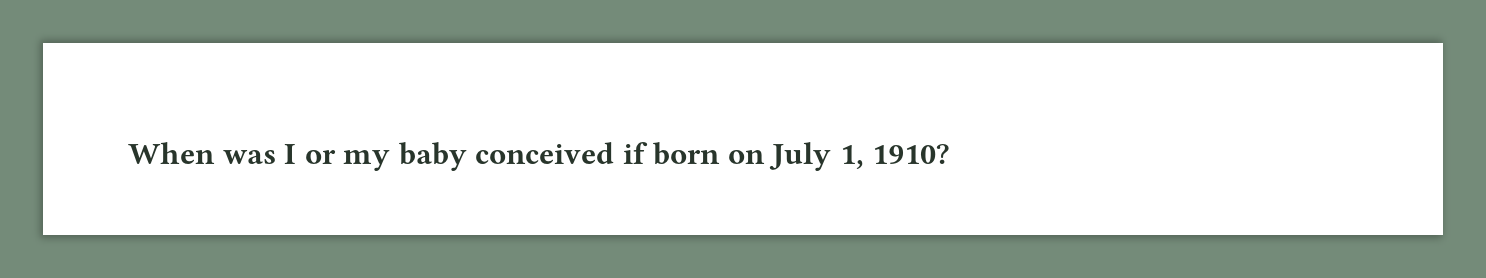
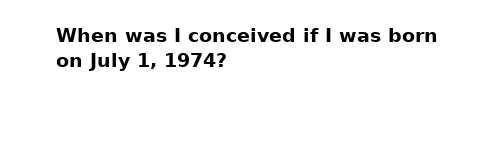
[304,142,648,171] or my baby conceived if -> [188,28,381,42] conceived if I was
[872,144,951,164] 1910? -> [164,53,227,67] 1974?

